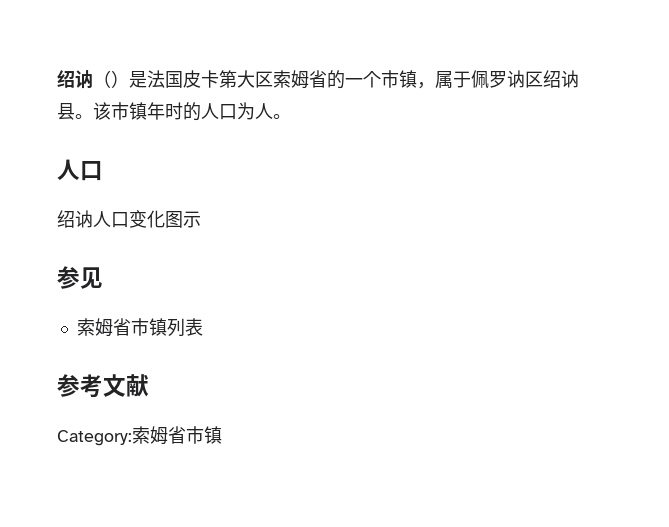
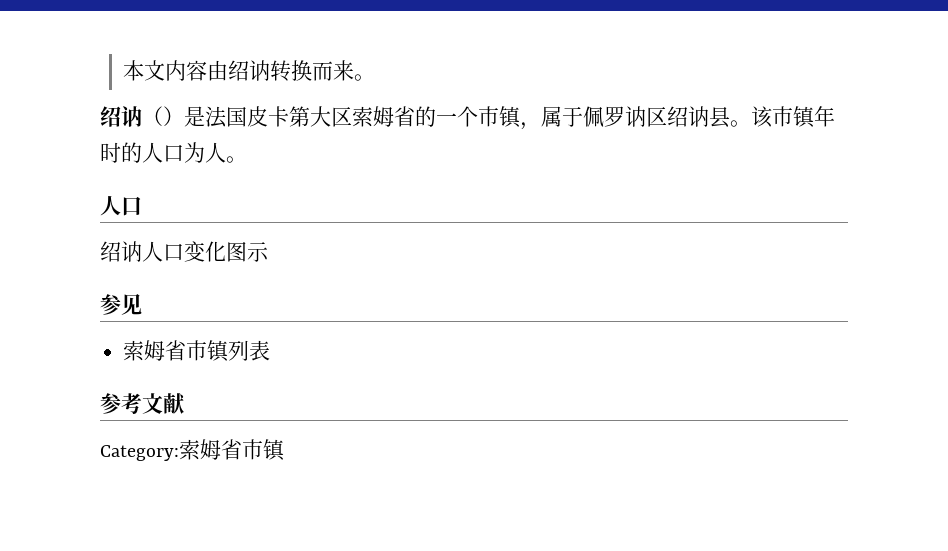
(57, 79) none -> [123,60,376,82] 本文内容由绍讷转换而来。 //

